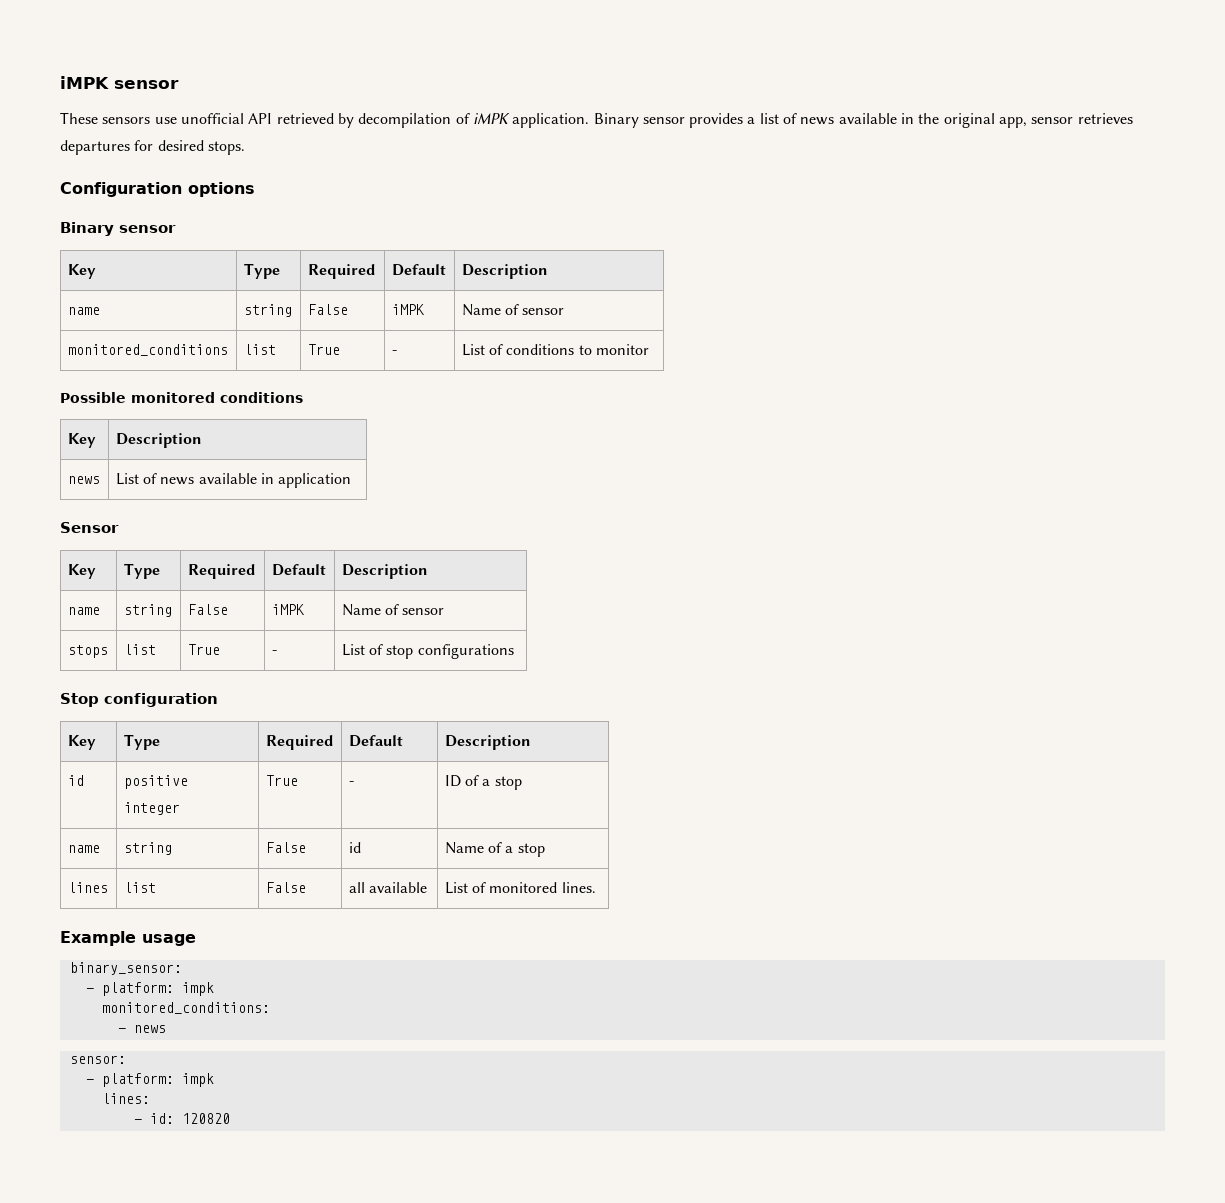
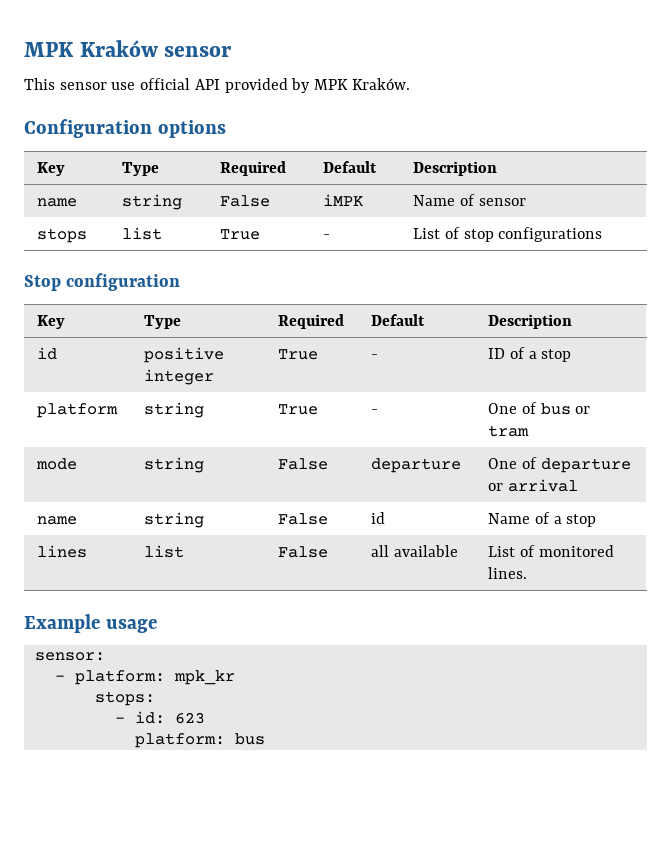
[60,76,179,89] [60,112,1133,128] [60,140,245,155] [60,182,255,197] [60,222,176,236] [67,264,96,279] [243,263,280,279] [307,264,375,279] [391,264,446,276] [461,264,548,279] [67,307,100,315] [243,304,292,317] [307,304,348,315] [391,304,425,315] [461,304,565,316] [67,344,228,356] [243,344,276,355] [307,344,340,355] [391,350,397,355] [461,344,649,356] [60,392,303,403] [67,433,96,448] [115,433,202,448] [67,476,100,484] [115,473,352,488] [60,522,119,533] iMPK sensor // These sensors use unofficial API retrieved by decompilation of iMPK application. Binary sensor provides a list of news available in the original app, sensor retrieves departures for desired stops. // Configuration options // Binary sensor // Key | Type | Required | Default | Description // name | string | False | iMPK | Name of sensor // monitored_conditions | list | True | - | List of conditions to monitor // Possible monitored conditions // Key | Description // news | List of news available in application // Sensor -> [24,40,232,57] [24,78,410,93] [24,119,226,138] MPK Kraków sensor // This sensor use official API provided by MPK Kraków. // Configuration options
(522, 783) none -> [37,403,119,418] [144,402,205,418] [278,404,319,415] [371,409,379,414] [488,402,591,415] [488,425,530,437] [36,458,78,470] [144,457,205,473] [278,458,329,470] [371,458,462,473] [488,457,631,473] [488,479,578,492] // platform | string | True | - | One of bus or tram // mode | string | False | departure | One of departure or arrival
[69,962,182,975] [85,982,214,996] [101,1002,270,1014] [117,1025,166,1033] // binary_sensor: // - platform: impk // monitored_conditions: // - news -> (157, 626) none
[181,1073,214,1087] [101,1093,150,1104] impk // lines: -> [173,670,235,685] [94,691,155,706] mpk_kr // stops:
[181,1113,230,1124] 120820 -> [174,712,205,724] [134,733,265,748] 623 // platform: bus

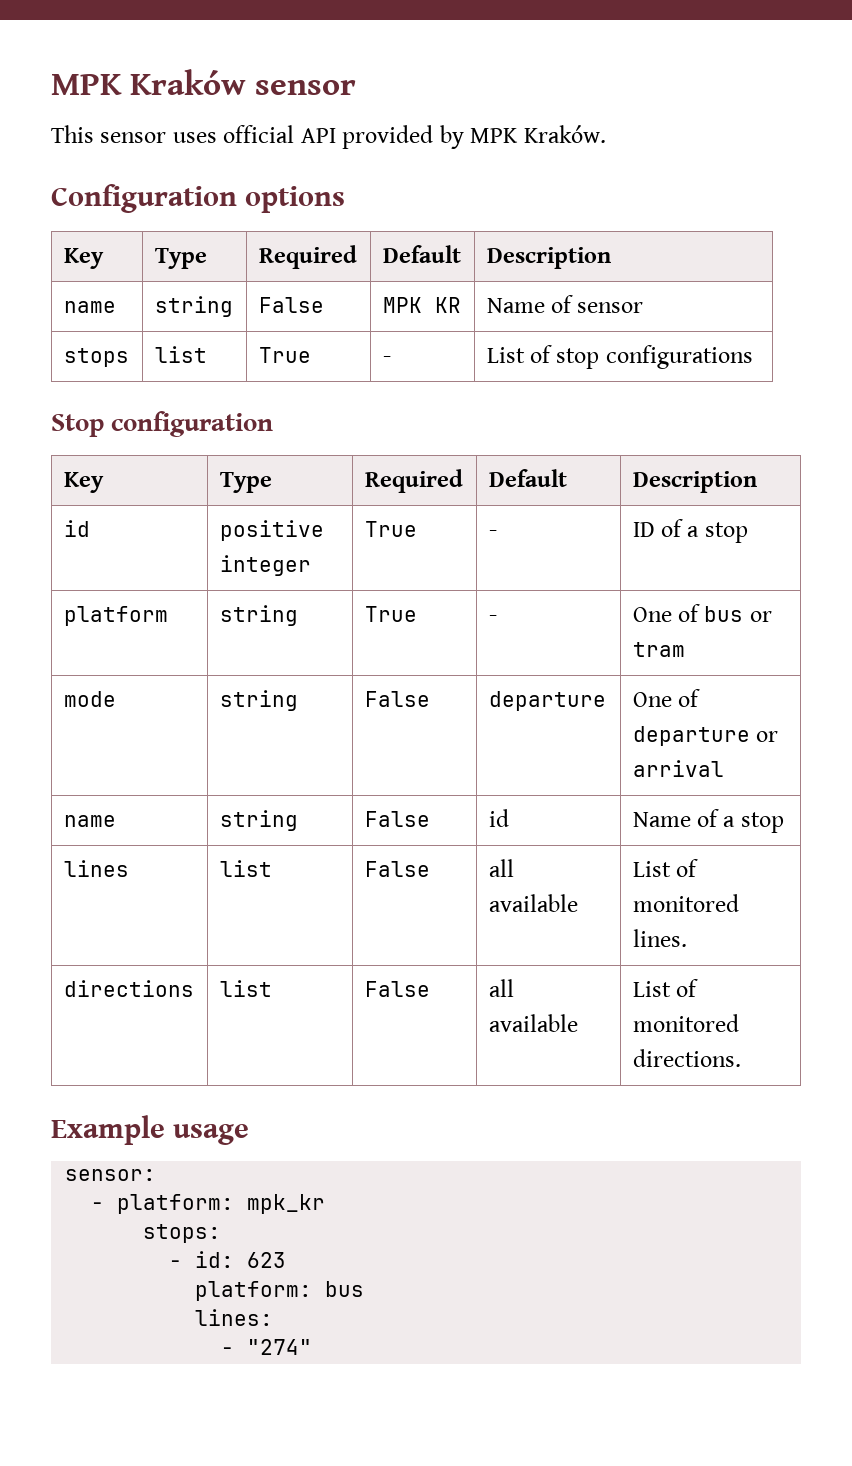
[111,82,136,90] use -> [172,132,217,143] uses
[323,194,364,206] iMPK -> [382,297,461,313] MPK KR
(528, 573) none -> [63,980,194,997] [219,980,272,997] [364,981,430,997] [488,979,514,997] [488,1014,578,1032] [632,979,699,997] [632,1014,739,1032] [632,1049,741,1067] // directions | list | False | all available | List of monitored directions.
(265, 739) none -> [195,1309,274,1326] [221,1339,313,1355] // lines: // - "274"

